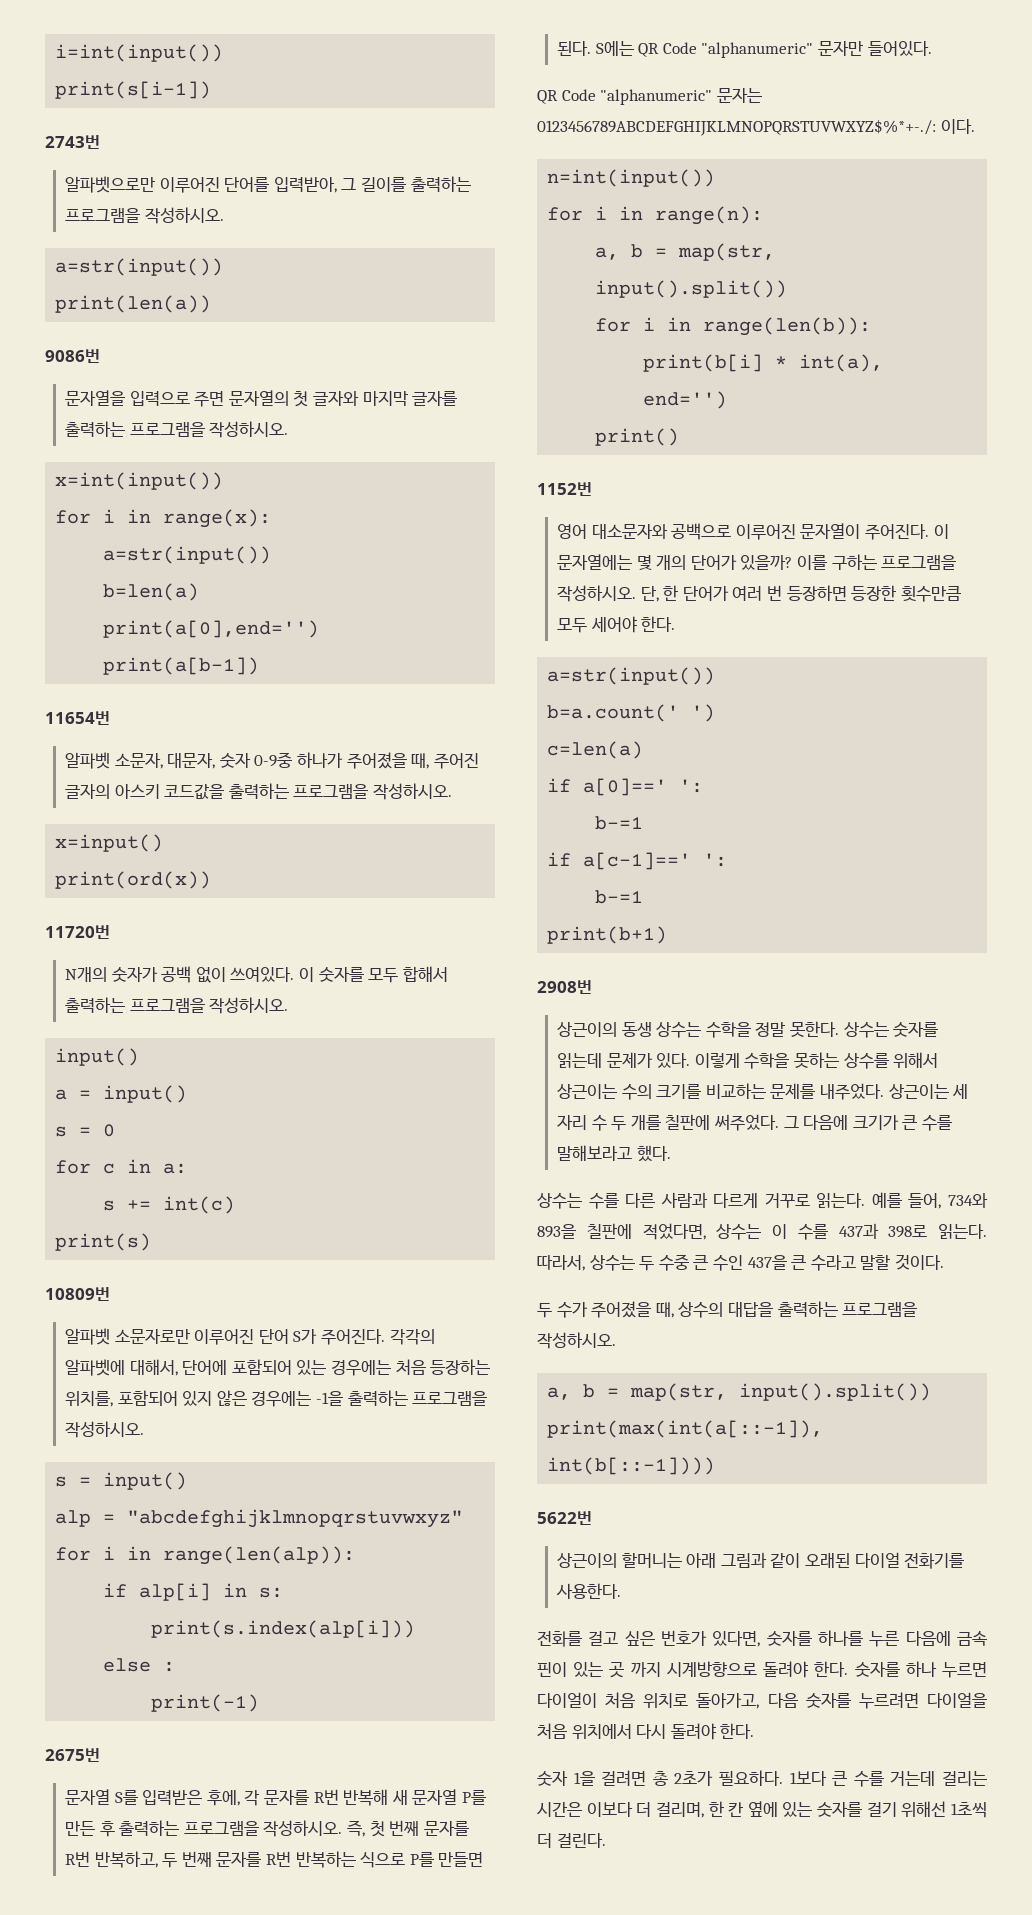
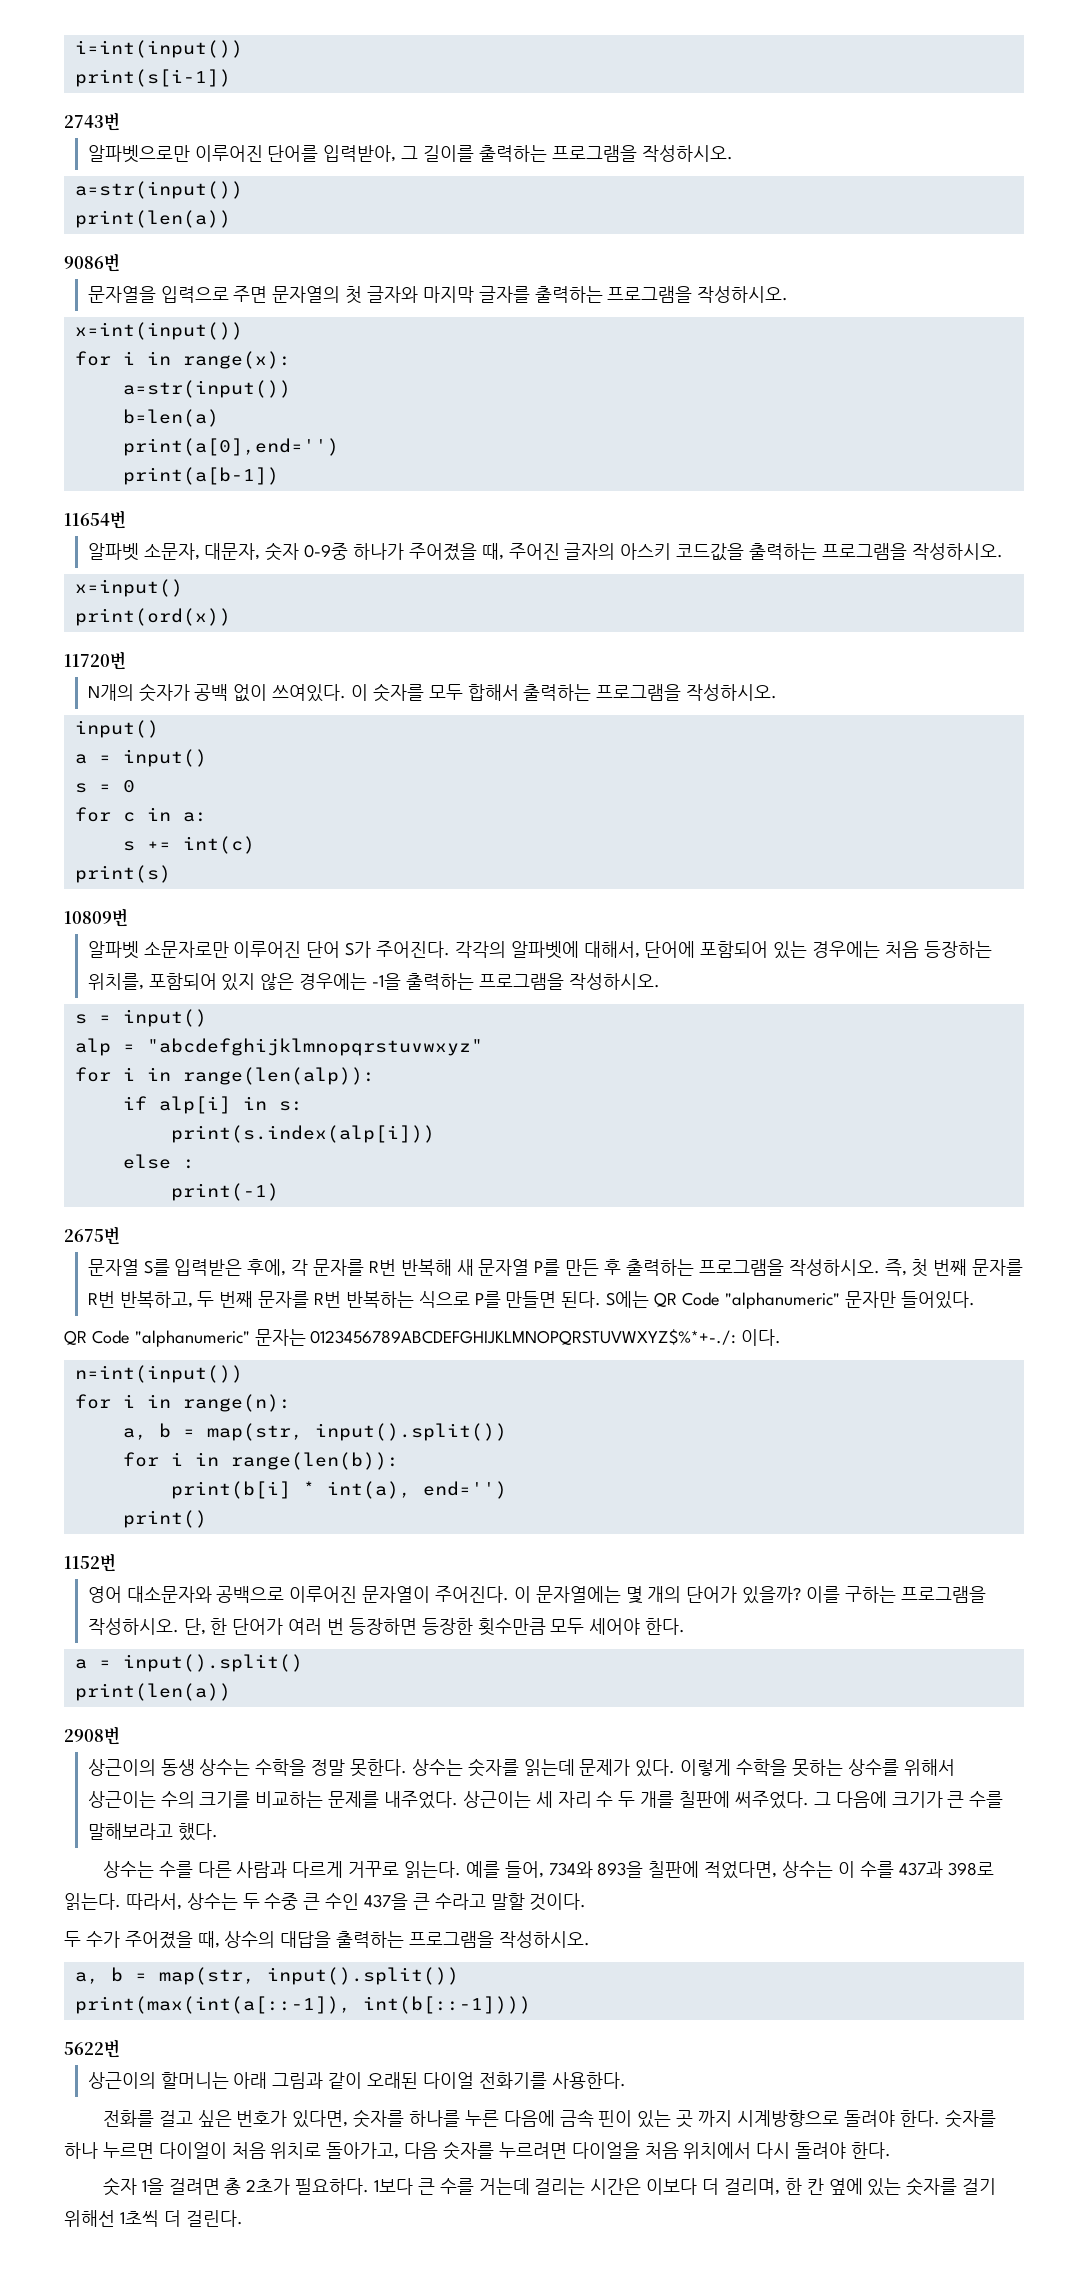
[547,667,716,685] [547,704,716,722] [547,741,644,759] [547,778,704,796] [595,816,644,830] [547,852,728,870] [595,890,644,904] [547,926,668,944] a=str(input()) // b=a.count(' ') // c=len(a) // if a[0]==' ': // b-=1 // if a[c-1]==' ': // b-=1 // print(b+1) -> [74,1654,303,1672] [74,1683,231,1701] a = input().split() // print(len(a))

